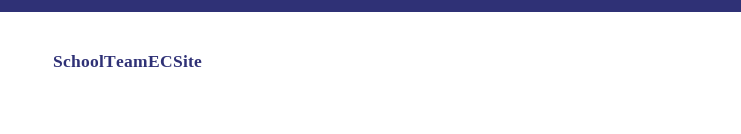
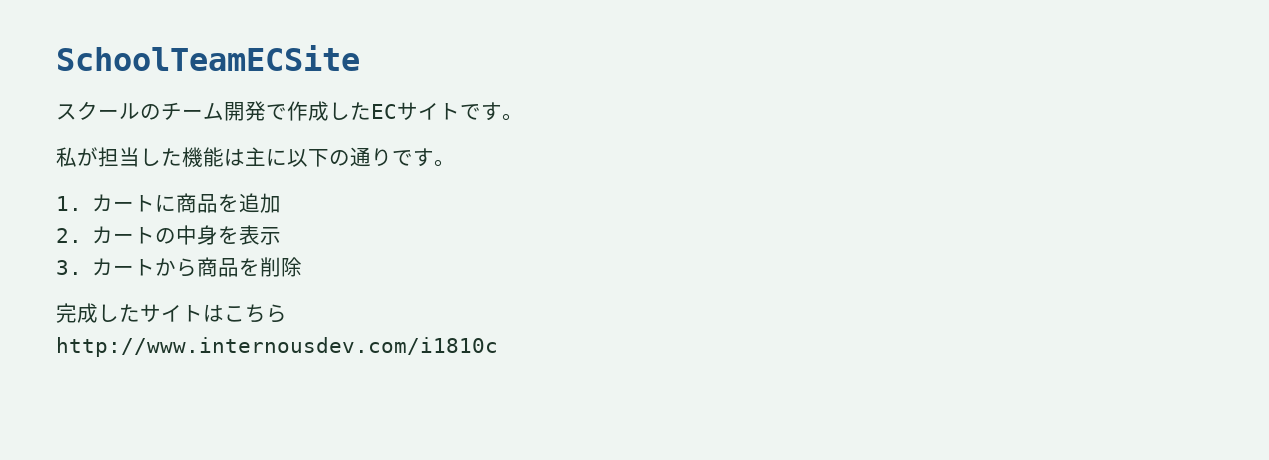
(202, 61) none -> [56,101,523,121] [56,147,455,167] [56,193,282,213] [56,225,282,245] [56,257,303,277] [56,303,287,323] [56,337,498,357] // スクールのチーム開発で作成したECサイトです。 // 私が担当した機能は主に以下の通りです。 // 1.カートに商品を追加 // 2.カートの中身を表示 // 3.カートから商品を削除 // 完成したサイトはこちら // http://www.internousdev.com/i1810c

